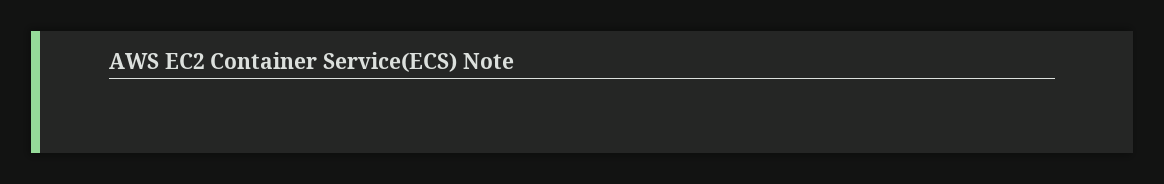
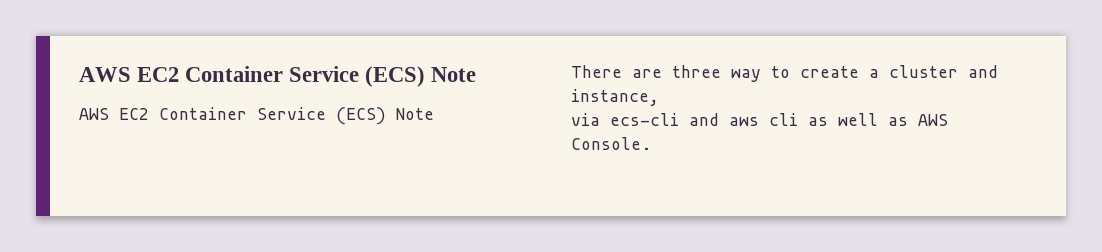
[109,52,514,72] AWS EC2 Container Service(ECS) Note -> [79,66,477,87] [79,107,434,125] [571,65,998,82] [571,89,659,106] [571,113,948,126] [571,137,651,150] AWS EC2 Container Service (ECS) Note // AWS EC2 Container Service (ECS) Note // There are three way to create a cluster and instance, // via ecs-cli and aws cli as well as AWS Console.

